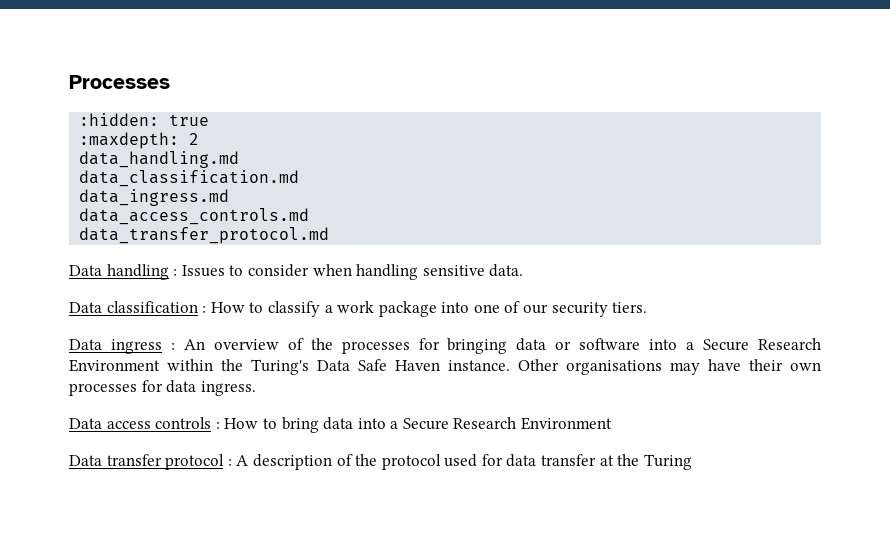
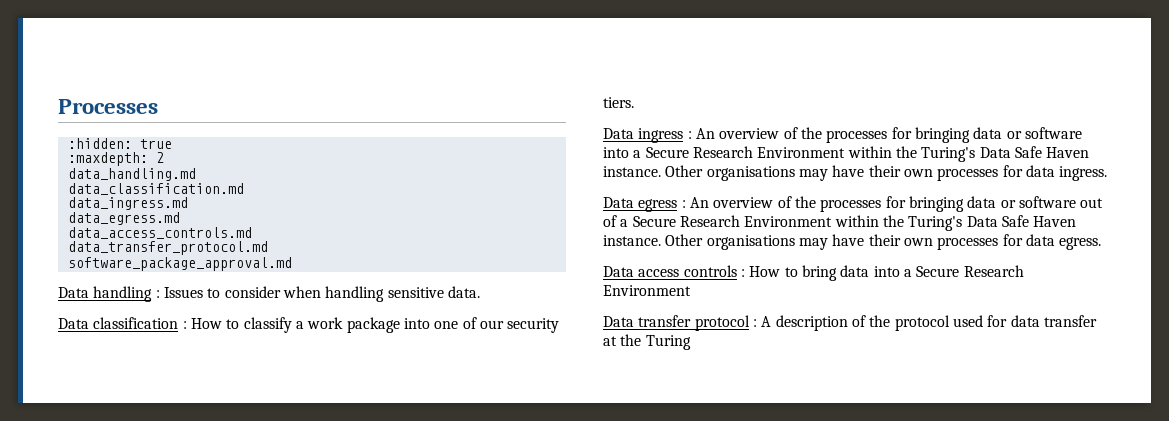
(230, 197) none -> [67,212,180,225] // data_egress.md
(330, 235) none -> [67,257,292,271] // software_package_approval.md
(256, 388) none -> [603,196,1104,212] [603,215,1077,231] [603,234,1102,250] // Data egress : An overview of the processes for bringing data or software out of a Secure Research Environment within the Turing's Data Safe Haven instance. Other organisations may have their own processes for data egress.

